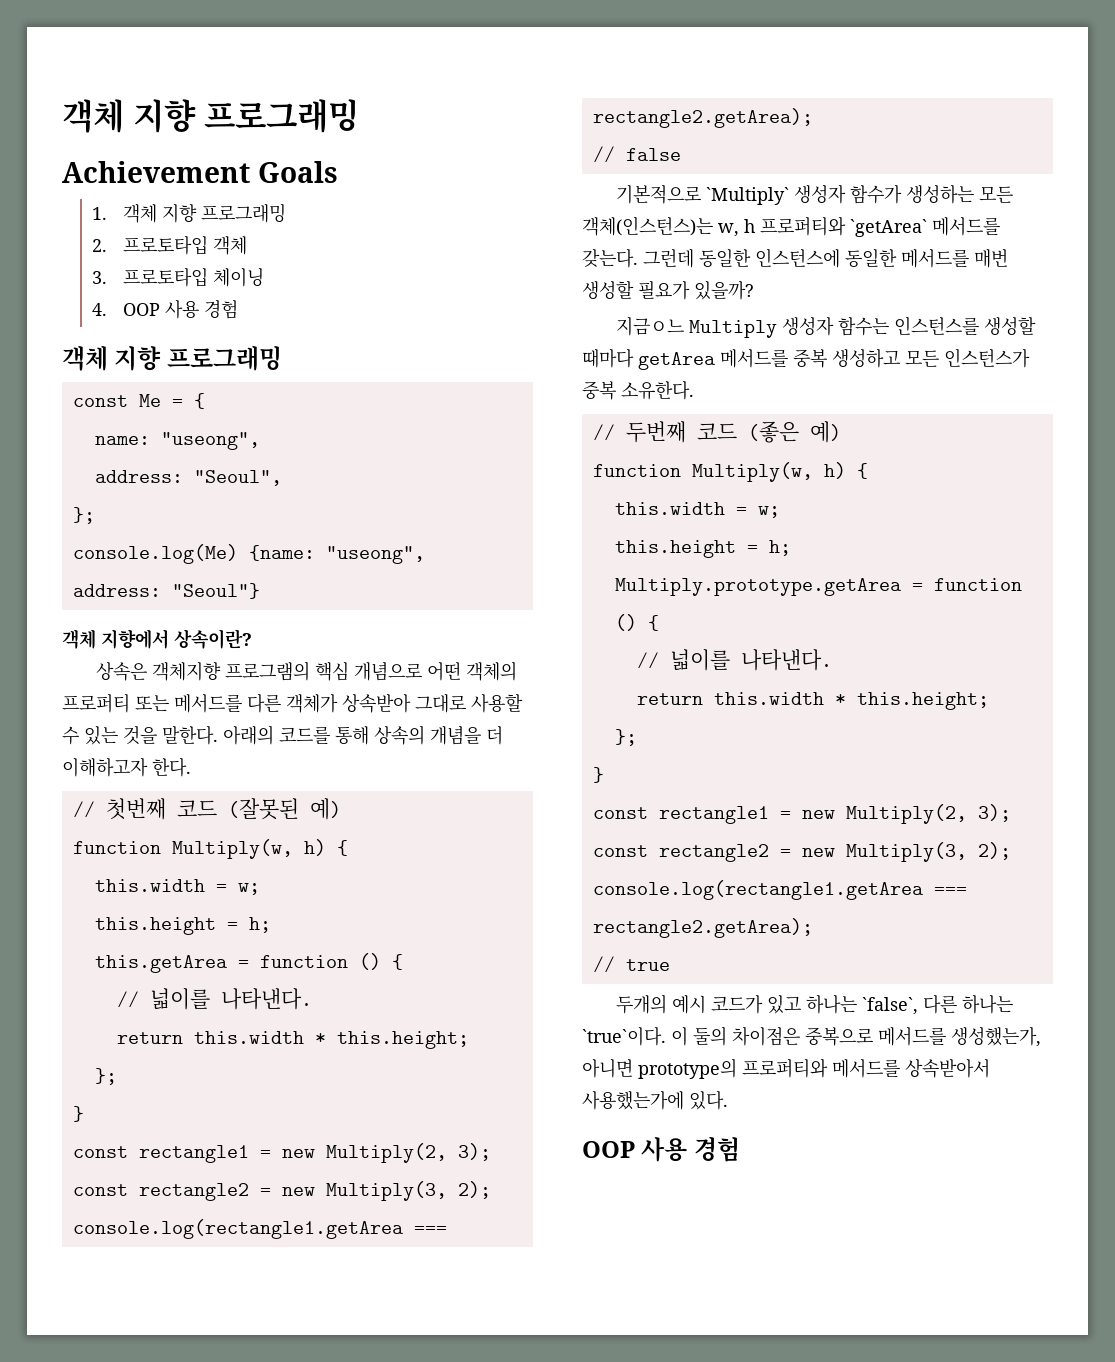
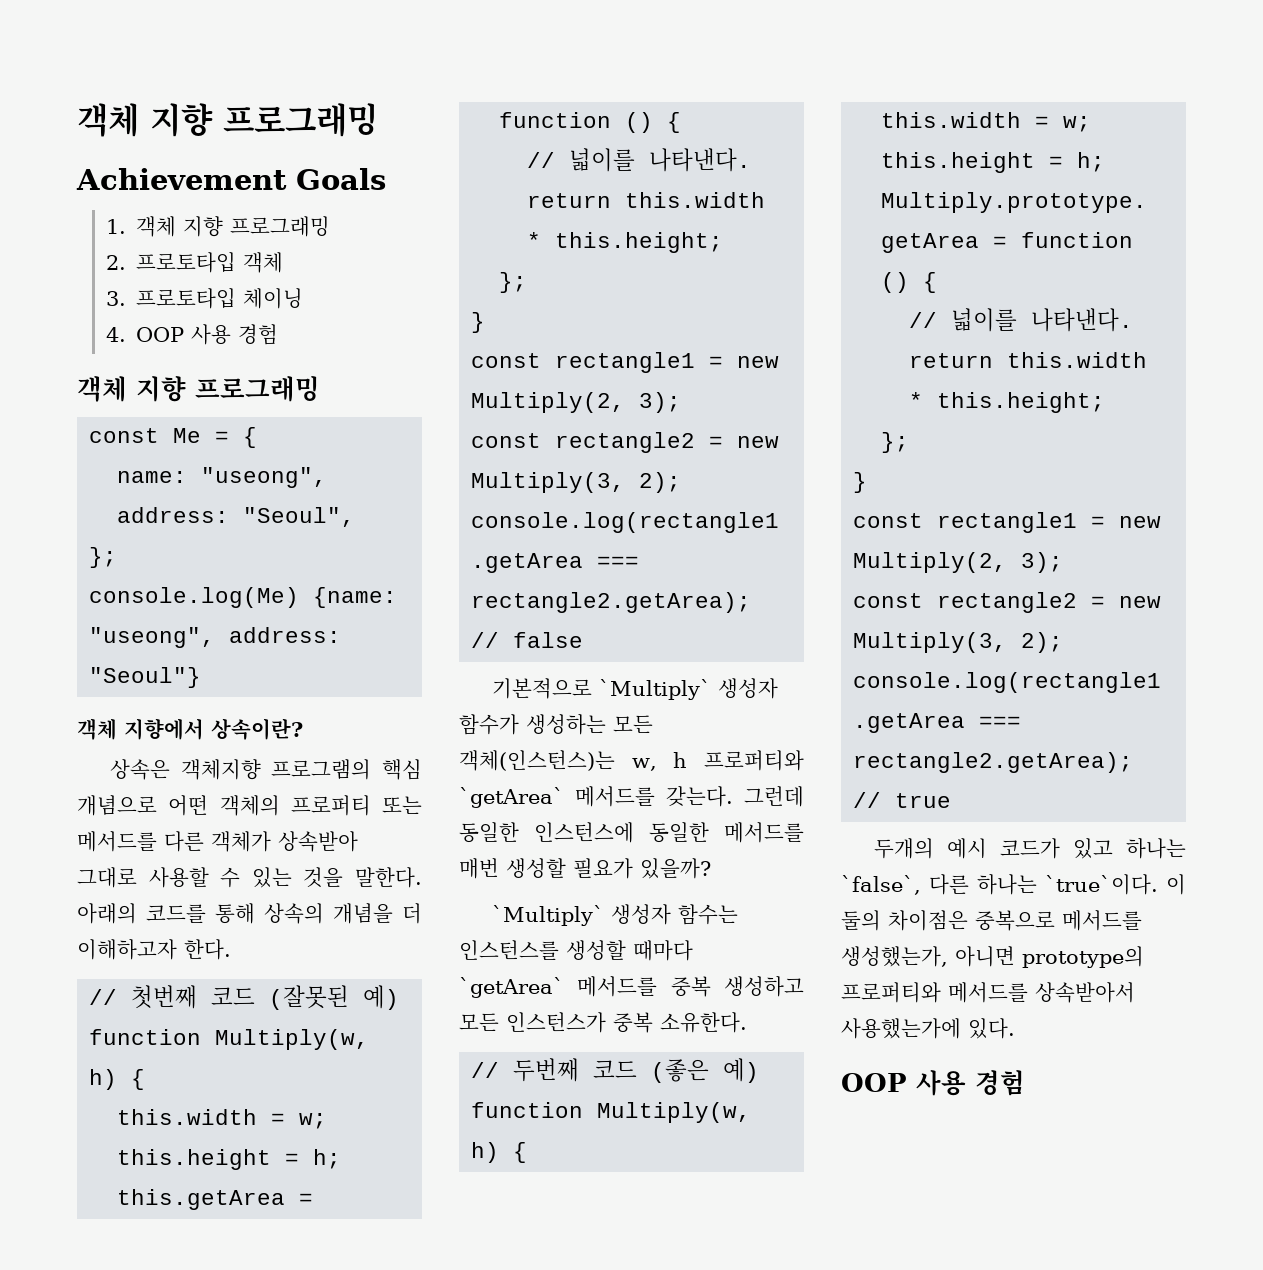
[615,316,777,338] 지금ㅇ느 Multiply -> [492,905,605,926] `Multiply`
[638,352,715,370] getArea -> [459,977,564,998] `getArea`

